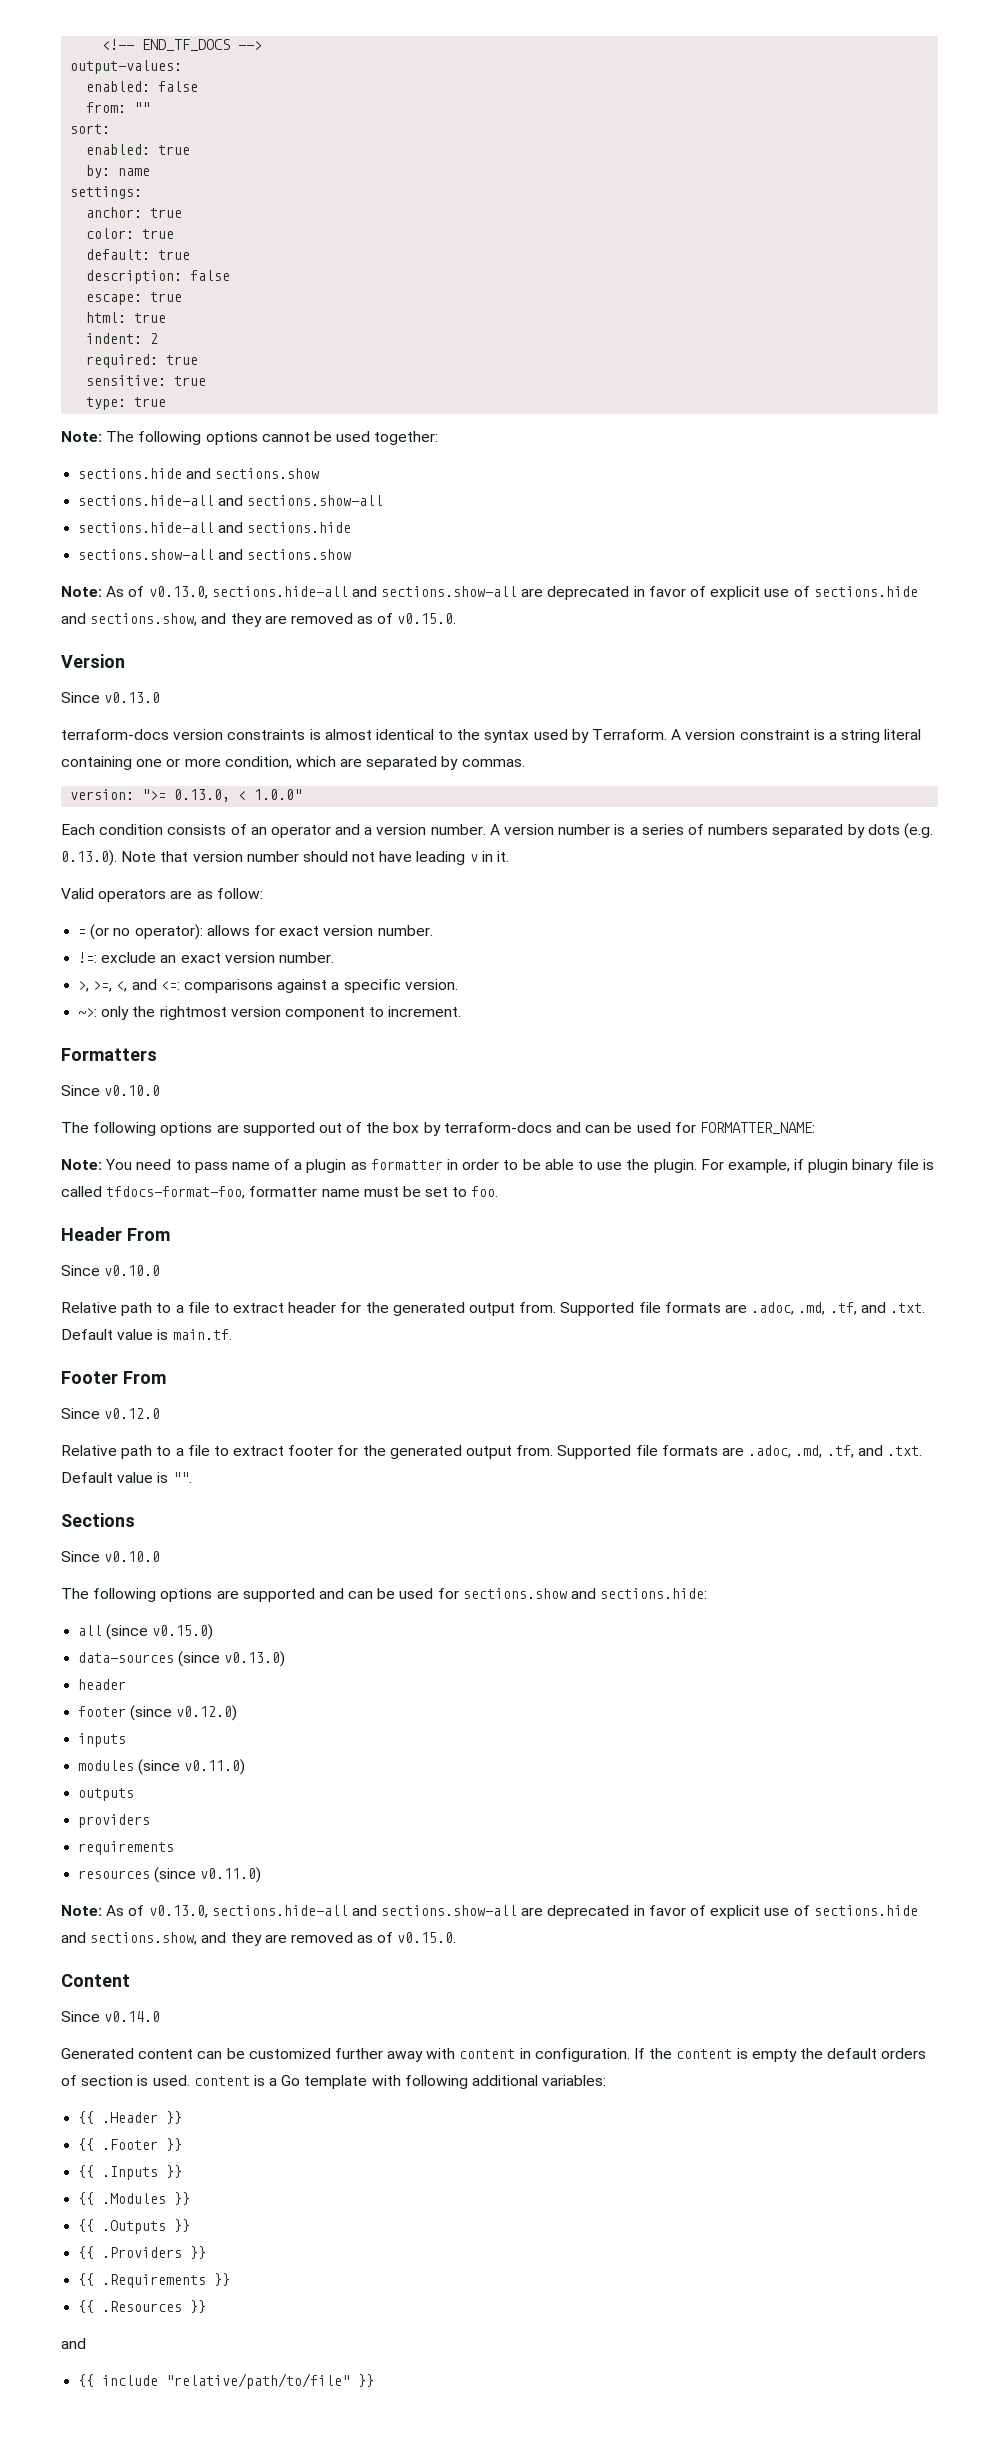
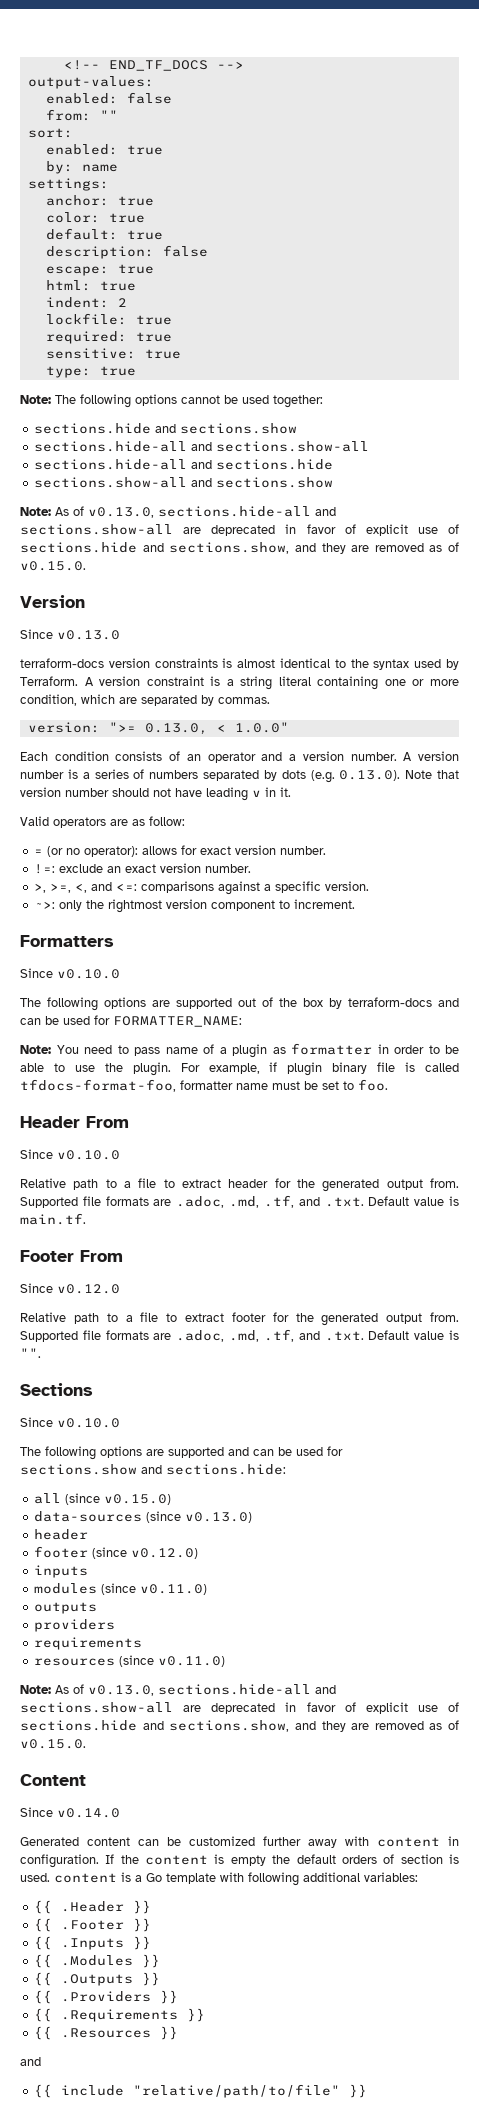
(159, 338) none -> [45,313,172,325] // lockfile: true

